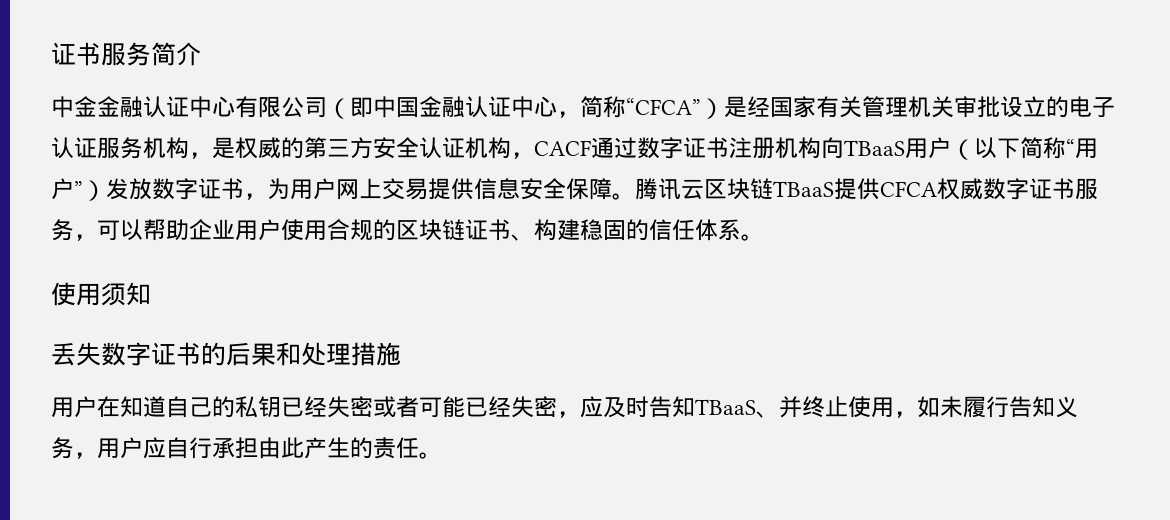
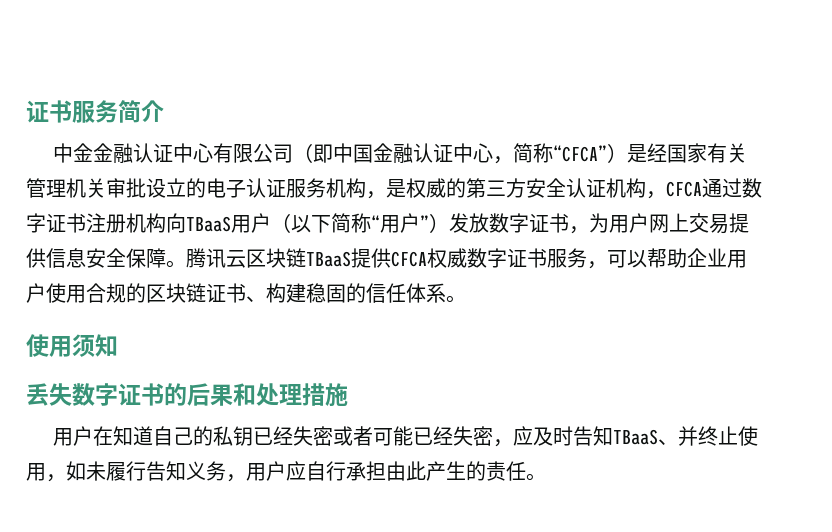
[534,140,591,156] CACF -> [666,181,702,197] CFCA

